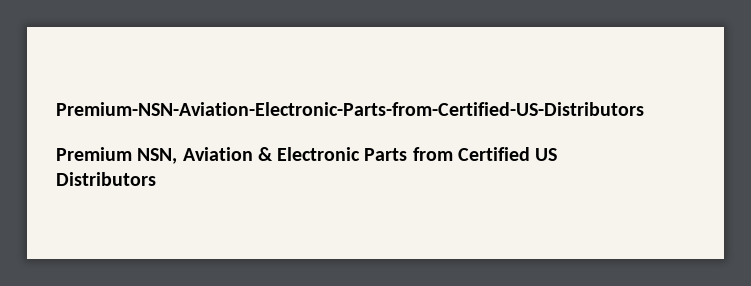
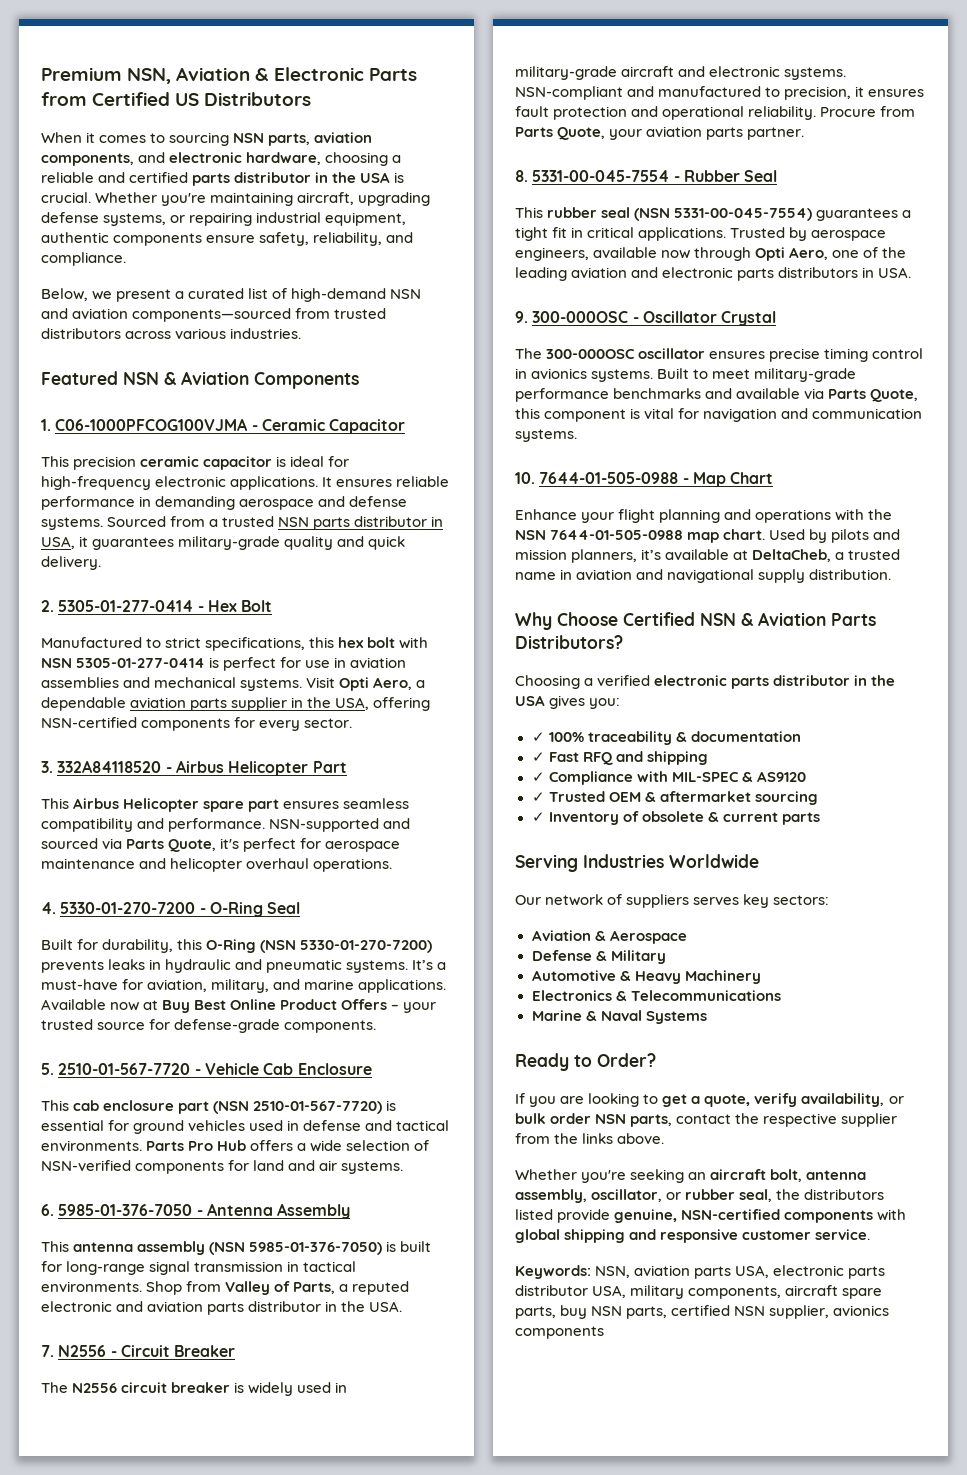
[56,102,644,116] Premium-NSN-Aviation-Electronic-Parts-from-Certified-US-Distributors // -> (41, 74) none
(156, 179) none -> [41,132,373,146] [41,152,402,166] [41,172,405,186] [41,192,431,206] [41,212,407,226] [41,232,414,246] [41,252,126,266] [41,288,422,302] [41,308,387,322] [41,328,302,339] [41,371,359,389] [41,418,406,434] [41,456,350,470] [41,476,450,490] [41,496,408,510] [41,516,444,530] [41,536,406,550] [41,556,101,570] [41,600,273,612] [41,637,429,651] [41,657,407,671] [41,677,426,691] [41,697,431,711] [41,717,353,731] [41,760,347,776] [41,798,410,812] [41,818,411,832] [41,838,401,852] [41,858,393,872] [41,902,301,917] [41,939,433,953] [41,959,447,973] [41,979,447,993] [41,999,437,1013] [41,1019,377,1033] [41,1063,372,1075] [41,1100,397,1114] [41,1120,450,1134] [41,1140,430,1152] [41,1160,404,1174] [41,1203,351,1219] [41,1241,432,1255] [41,1261,357,1275] [41,1281,410,1295] [41,1301,403,1315] [41,1345,236,1357] [41,1382,348,1396] [515,66,847,80] [515,86,925,100] [515,106,916,120] [515,126,805,140] [515,170,778,182] [515,207,912,221] [515,227,887,241] [515,247,907,261] [515,267,912,281] [515,311,777,326] [515,348,924,362] [515,368,857,382] [515,388,919,402] [515,408,923,422] [515,429,577,442] [515,472,774,487] [515,509,893,523] [515,529,901,543] [515,549,901,563] [515,569,892,583] [515,612,876,630] [515,635,623,649] [515,675,896,689] [515,695,621,709] [531,731,801,745] [531,751,708,765] [531,771,806,785] [531,791,818,805] [531,811,820,825] [515,854,759,872] [515,894,830,908] [531,930,687,944] [531,950,666,964] [531,970,761,984] [531,990,781,1001] [531,1010,707,1024] [515,1053,656,1071] [515,1093,904,1107] [515,1113,898,1127] [515,1133,665,1144] [515,1169,867,1183] [515,1189,885,1203] [515,1209,907,1223] [515,1229,871,1243] [515,1265,886,1279] [515,1285,883,1299] [515,1305,890,1319] [515,1326,604,1339] // When it comes to sourcing NSN parts, aviation components, and electronic hardware, choosing a reliable and certified parts distributor in the USA is crucial. Whether you're maintaining aircraft, upgrading defense systems, or repairing industrial equipment, authentic components ensure safety, reliability, and compliance. // Below, we present a curated list of high-demand NSN and aviation components—sourced from trusted distributors across various industries. // Featured NSN & Aviation Components // 1. C06-1000PFCOG100VJMA - Ceramic Capacitor // This precision ceramic capacitor is ideal for high-frequency electronic applications. It ensures reliable performance in demanding aerospace and defense systems. Sourced from a trusted NSN parts distributor in USA, it guarantees military-grade quality and quick delivery. // 2. 5305-01-277-0414 - Hex Bolt // Manufactured to strict specifications, this hex bolt with NSN 5305-01-277-0414 is perfect for use in aviation assemblies and mechanical systems. Visit Opti Aero, a dependable aviation parts supplier in the USA, offering NSN-certified components for every sector. // 3. 332A84118520 - Airbus Helicopter Part // This Airbus Helicopter spare part ensures seamless compatibility and performance. NSN-supported and sourced via Parts Quote, it's perfect for aerospace maintenance and helicopter overhaul operations. // 4. 5330-01-270-7200 - O-Ring Seal // Built for durability, this O-Ring (NSN 5330-01-270-7200) prevents leaks in hydraulic and pneumatic systems. It’s a must-have for aviation, military, and marine applications. Available now at Buy Best Online Product Offers – your trusted source for defense-grade components. // 5. 2510-01-567-7720 - Vehicle Cab Enclosure // This cab enclosure part (NSN 2510-01-567-7720) is essential for ground vehicles used in defense and tactical environments. Parts Pro Hub offers a wide selection of NSN-verified components for land and air systems. // 6. 5985-01-376-7050 - Antenna Assembly // This antenna assembly (NSN 5985-01-376-7050) is built for long-range signal transmission in tactical environments. Shop from Valley of Parts, a reputed electronic and aviation parts distributor in the USA. // 7. N2556 - Circuit Breaker // The N2556 circuit breaker is widely used in military-grade aircraft and electronic systems. NSN-compliant and manufactured to precision, it ensures fault protection and operational reliability. Procure from Parts Quote, your aviation parts partner. // 8. 5331-00-045-7554 - Rubber Seal // This rubber seal (NSN 5331-00-045-7554) guarantees a tight fit in critical applications. Trusted by aerospace engineers, available now through Opti Aero, one of the leading aviation and electronic parts distributors in USA. // 9. 300-000OSC - Oscillator Crystal // The 300-000OSC oscillator ensures precise timing control in avionics systems. Built to meet military-grade performance benchmarks and available via Parts Quote, this component is vital for navigation and communication systems. // 10. 7644-01-505-0988 - Map Chart // Enhance your flight planning and operations with the NSN 7644-01-505-0988 map chart. Used by pilots and mission planners, it’s available at DeltaCheb, a trusted name in aviation and navigational supply distribution. // Why Choose Certified NSN & Aviation Parts Distributors? // Choosing a verified electronic parts distributor in the USA gives you: // ✓ 100% traceability & documentation // ✓ Fast RFQ and shipping // ✓ Compliance with MIL-SPEC & AS9120 // ✓ Trusted OEM & aftermarket sourcing // ✓ Inventory of obsolete & current parts // Serving Industries Worldwide // Our network of suppliers serves key sectors: // Aviation & Aerospace // Defense & Military // Automotive & Heavy Machinery // Electronics & Telecommunications // Marine & Naval Systems // Ready to Order? // If you are looking to get a quote, verify availability, or bulk order NSN parts, contact the respective supplier from the links above. // Whether you're seeking an aircraft bolt, antenna assembly, oscillator, or rubber seal, the distributors listed provide genuine, NSN-certified components with global shipping and responsive customer service. // Keywords: NSN, aviation parts USA, electronic parts distributor USA, military components, aircraft spare parts, buy NSN parts, certified NSN supplier, avionics components

